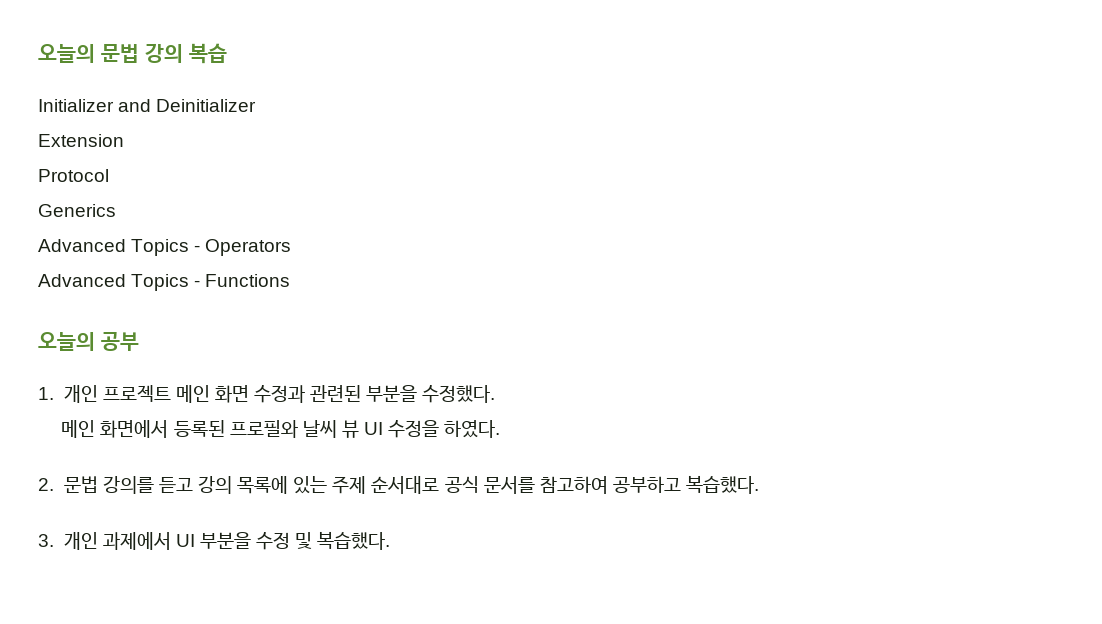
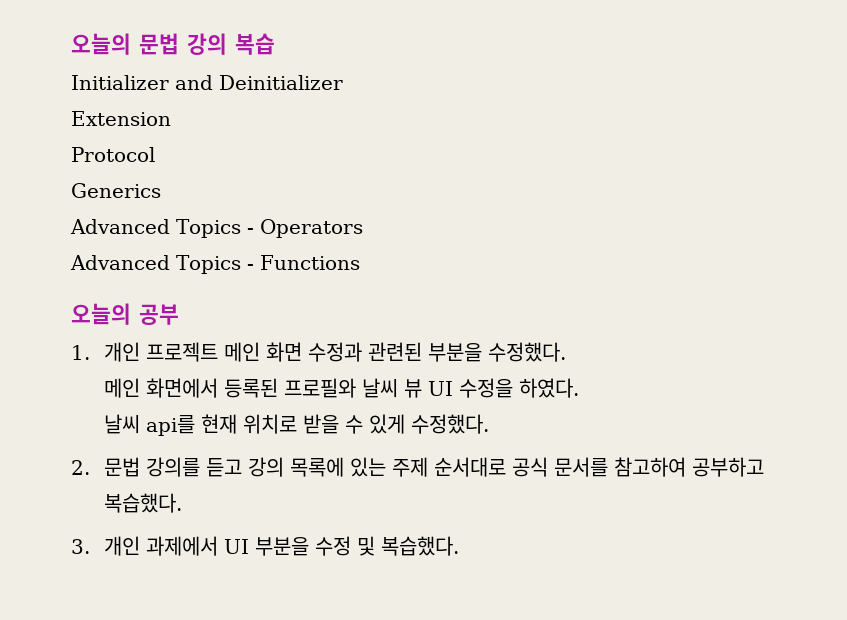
(501, 429) none -> [104,414,490,436] // 날씨 api를 현재 위치로 받을 수 있게 수정했다.

